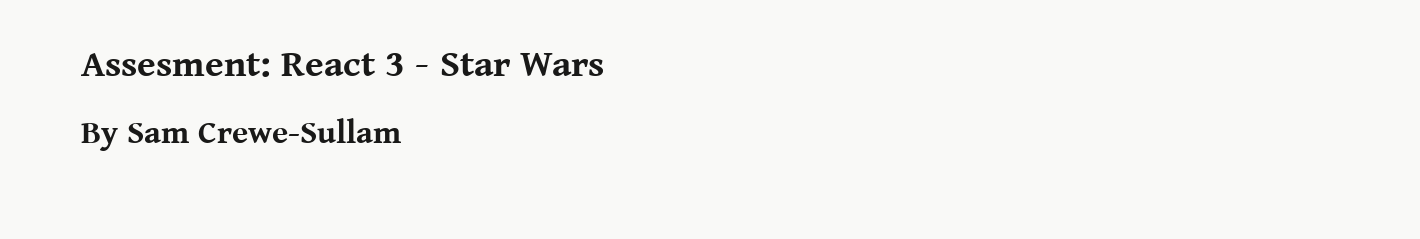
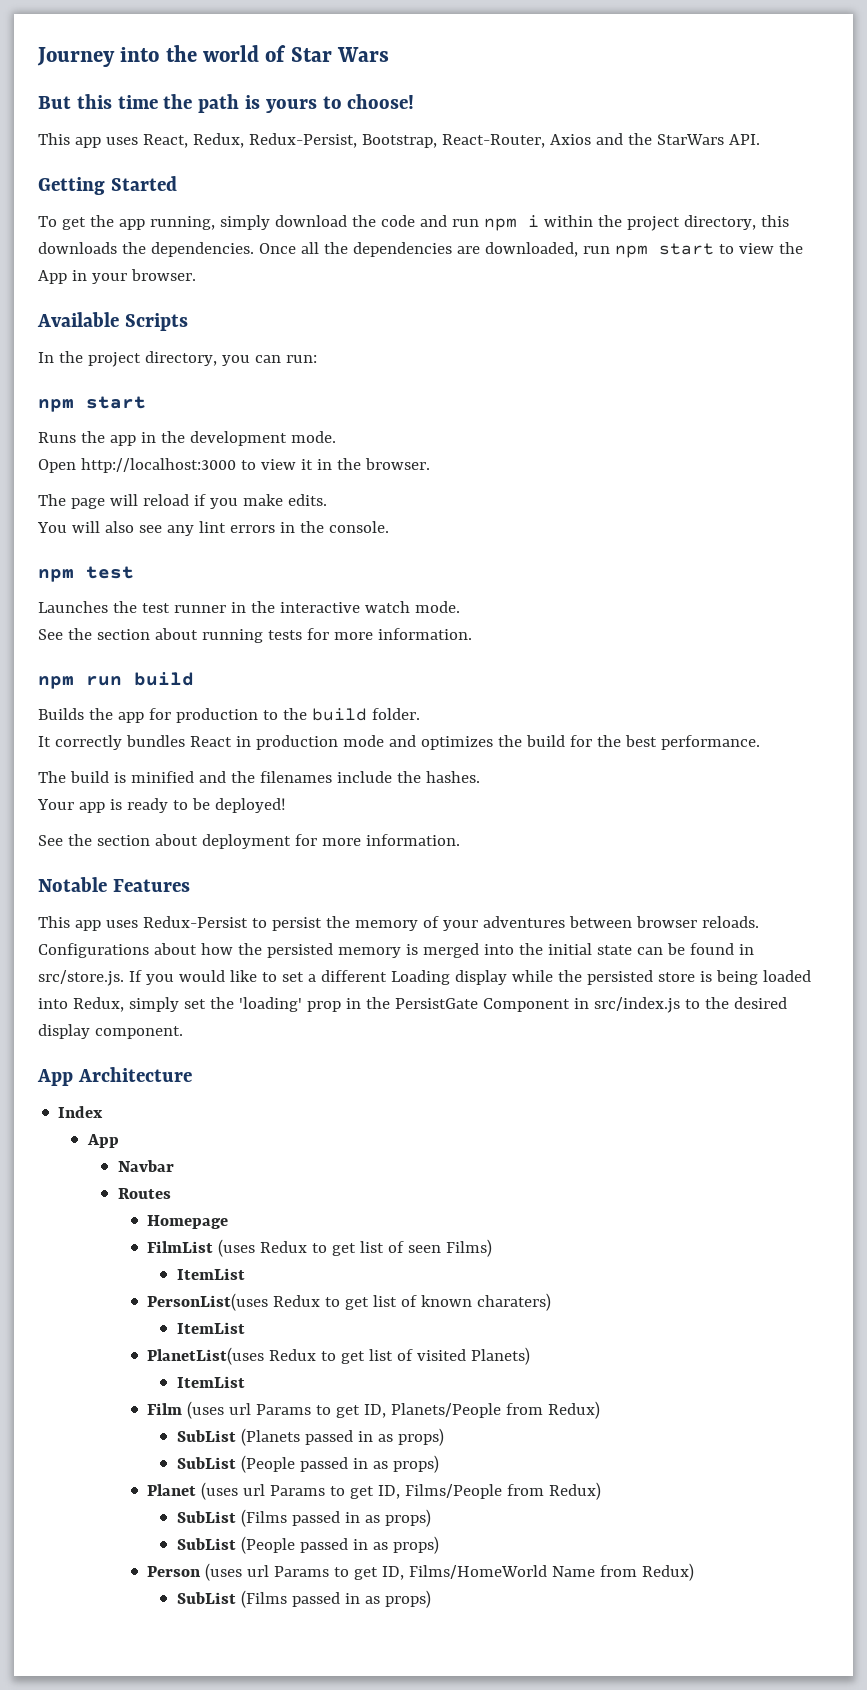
[81,53,604,77] [81,118,401,151] Assesment: React 3 - Star Wars // By Sam Crewe-Sullam -> [37,45,390,67] [38,94,415,113] [38,133,760,148] [38,176,177,195] [38,215,789,231] [38,242,803,258] [38,269,196,284] [37,312,188,331] [38,351,317,367] [38,396,146,412] [38,431,336,446] [38,458,430,473] [38,494,327,509] [37,521,389,536] [38,566,134,582] [38,601,460,613] [38,628,472,643] [38,672,194,689] [38,708,420,723] [38,735,760,750] [38,771,480,783] [37,798,286,813] [38,834,460,849] [38,877,190,892] [38,916,759,931] [38,943,754,958] [38,970,811,986] [38,997,787,1013] [38,1024,183,1039] [37,1067,192,1086] [58,1106,104,1118] [86,1134,119,1148] [117,1160,174,1172] [117,1188,171,1199] [147,1215,229,1229] [147,1239,493,1257] [176,1268,245,1280] [147,1293,552,1311] [176,1322,245,1334] [147,1347,531,1365] [176,1376,245,1388] [147,1401,601,1419] [176,1428,444,1446] [176,1455,439,1473] [147,1482,602,1500] [176,1509,431,1527] [176,1536,439,1554] [147,1563,695,1581] [176,1590,431,1608] Journey into the world of Star Wars // But this time the path is yours to choose! // This app uses React, Redux, Redux-Persist, Bootstrap, React-Router, Axios and the StarWars API. // Getting Started // To get the app running, simply download the code and run npm i within the project directory, this downloads the dependencies. Once all the dependencies are downloaded, run npm start to view the App in your browser. // Available Scripts // In the project directory, you can run: // npm start // Runs the app in the development mode. // Open http://localhost:3000 to view it in the browser. // The page will reload if you make edits. // You will also see any lint errors in the console. // npm test // Launches the test runner in the interactive watch mode. // See the section about running tests for more information. // npm run build // Builds the app for production to the build folder. // It correctly bundles React in production mode and optimizes the build for the best performance. // The build is minified and the filenames include the hashes. // Your app is ready to be deployed! // See the section about deployment for more information. // Notable Features // This app uses Redux-Persist to persist the memory of your adventures between browser reloads. Configurations about how the persisted memory is merged into the initial state can be found in src/store.js. If you would like to set a different Loading display while the persisted store is being loaded into Redux, simply set the 'loading' prop in the PersistGate Component in src/index.js to the desired display component. // App Architecture // Index // App // Navbar // Routes // Homepage // FilmList (uses Redux to get list of seen Films) // ItemList // PersonList(uses Redux to get list of known charaters) // ItemList // PlanetList(uses Redux to get list of visited Planets) // ItemList // Film (uses url Params to get ID, Planets/People from Redux) // SubList (Planets passed in as props) // SubList (People passed in as props) // Planet (uses url Params to get ID, Films/People from Redux) // SubList (Films passed in as props) // SubList (People passed in as props) // Person (uses url Params to get ID, Films/HomeWorld Name from Redux) // SubList (Films passed in as props)

